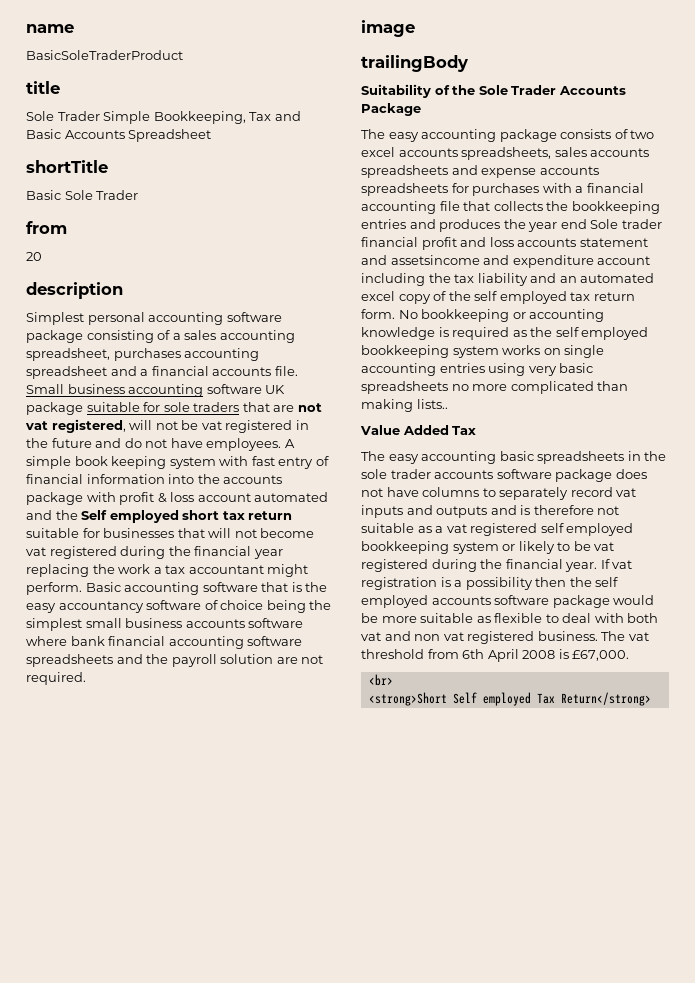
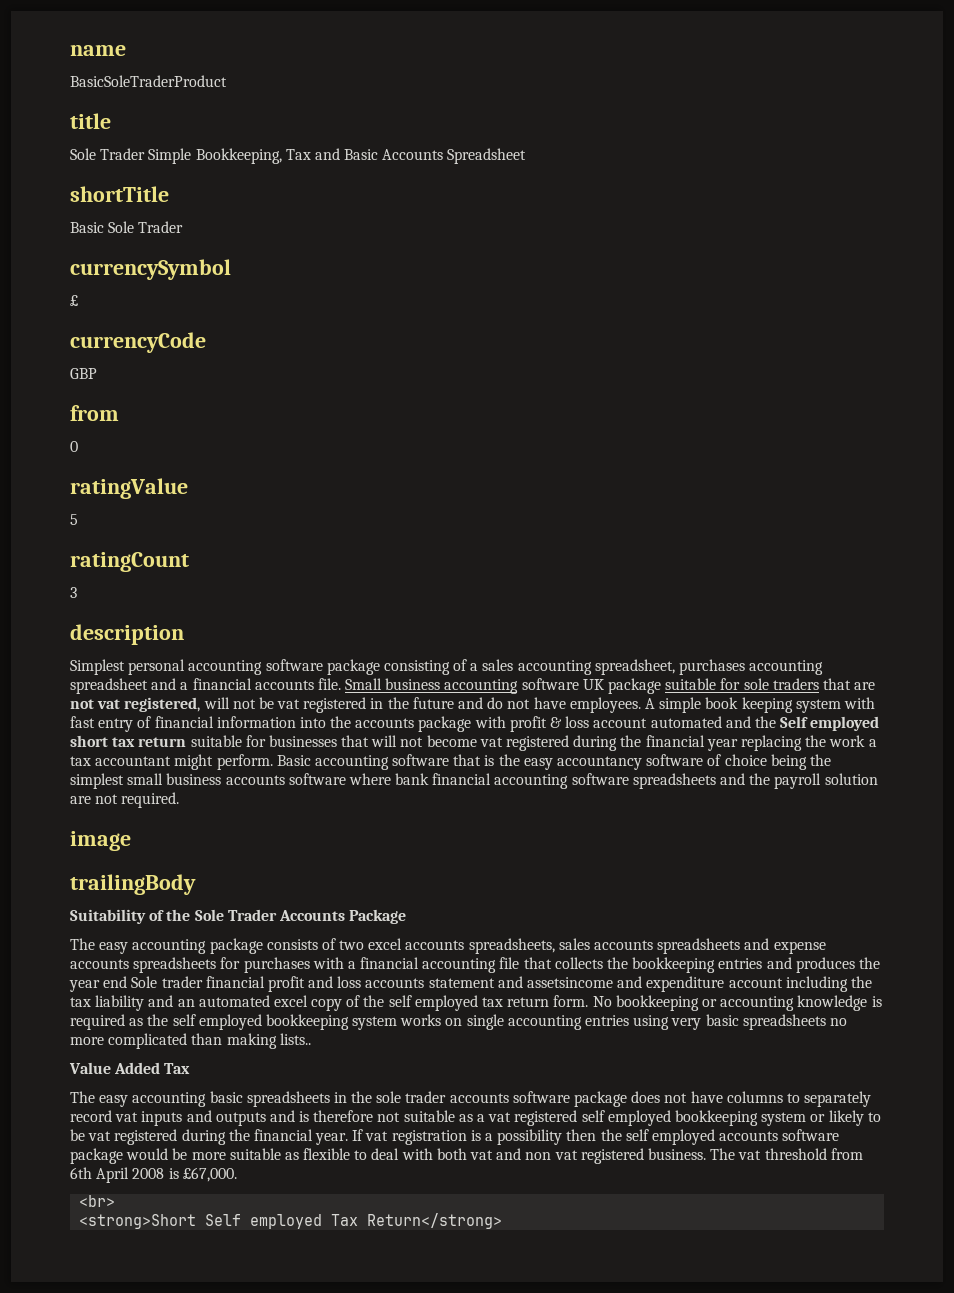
[26,221,67,234] [26,252,42,261] from // 20 -> [70,259,231,280] [70,295,78,306] [70,332,206,353] [70,368,97,379] [70,405,119,421] [70,441,78,452] [70,478,188,499] [70,514,78,525] [70,552,189,572] [70,587,77,598] currencySymbol // £ // currencyCode // GBP // from // 0 // ratingValue // 5 // ratingCount // 3

